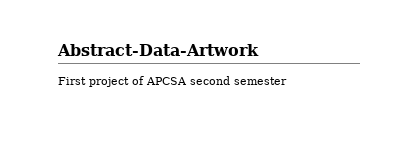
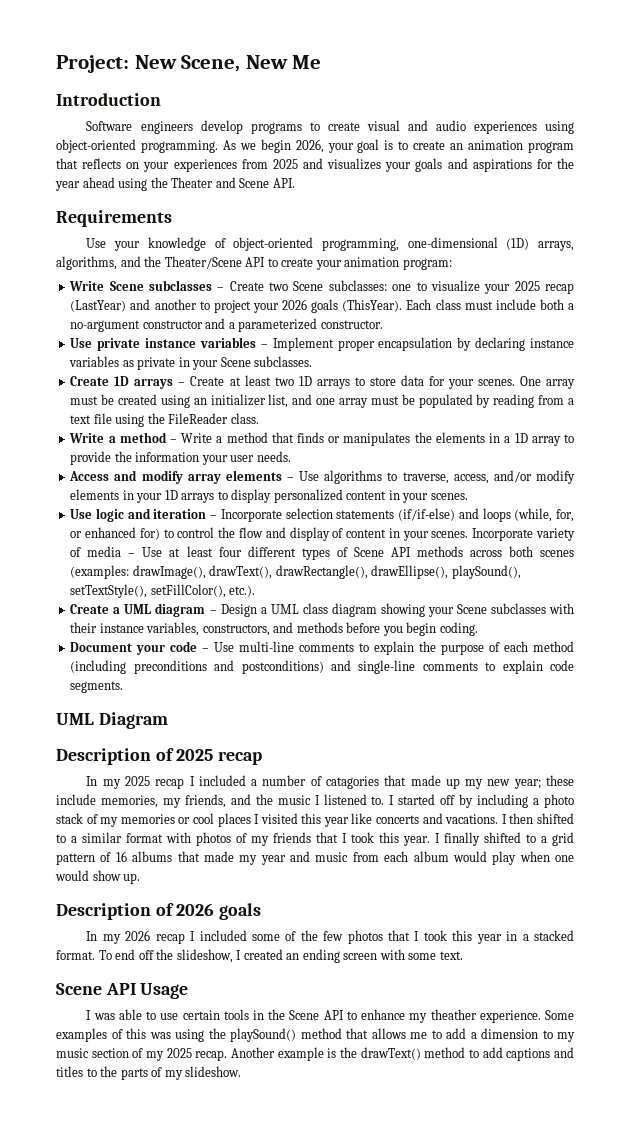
[57,44,259,56] [58,76,287,87] Abstract-Data-Artwork // First project of APCSA second semester -> [56,55,322,73] [56,93,161,106] [86,120,574,134] [56,139,574,153] [56,158,575,172] [55,177,295,191] [56,210,172,227] [86,237,574,251] [56,256,452,270] [69,280,575,294] [70,299,574,313] [70,318,383,332] [70,337,574,351] [69,356,313,370] [70,375,576,389] [70,394,574,408] [70,413,259,427] [69,432,574,446] [70,451,291,465] [69,470,575,484] [70,489,468,503] [70,508,575,522] [70,527,575,541] [70,546,575,560] [70,565,521,579] [70,584,256,598] [70,603,575,617] [70,622,478,636] [70,641,574,655] [70,660,574,674] [70,681,124,693] [56,712,168,729] [56,748,263,765] [86,775,575,789] [56,794,574,808] [56,813,574,827] [56,832,574,846] [56,851,574,865] [55,870,141,884] [56,903,262,920] [86,930,574,944] [56,949,463,963] [56,983,189,999] [86,1009,575,1023] [56,1028,575,1042] [56,1047,575,1061] [56,1066,242,1080] Project: New Scene, New Me // Introduction // Software engineers develop programs to create visual and audio experiences using object-oriented programming. As we begin 2026, your goal is to create an animation program that reflects on your experiences from 2025 and visualizes your goals and aspirations for the year ahead using the Theater and Scene API. // Requirements // Use your knowledge of object-oriented programming, one-dimensional (1D) arrays, algorithms, and the Theater/Scene API to create your animation program: // Write Scene subclasses – Create two Scene subclasses: one to visualize your 2025 recap (LastYear) and another to project your 2026 goals (ThisYear). Each class must include both a no-argument constructor and a parameterized constructor. // Use private instance variables – Implement proper encapsulation by declaring instance variables as private in your Scene subclasses. // Create 1D arrays – Create at least two 1D arrays to store data for your scenes. One array must be created using an initializer list, and one array must be populated by reading from a text file using the FileReader class. // Write a method – Write a method that finds or manipulates the elements in a 1D array to provide the information your user needs. // Access and modify array elements – Use algorithms to traverse, access, and/or modify elements in your 1D arrays to display personalized content in your scenes. // Use logic and iteration – Incorporate selection statements (if/if-else) and loops (while, for, or enhanced for) to control the flow and display of content in your scenes. Incorporate variety of media – Use at least four different types of Scene API methods across both scenes (examples: drawImage(), drawText(), drawRectangle(), drawEllipse(), playSound(), setTextStyle(), setFillColor(), etc.). // Create a UML diagram – Design a UML class diagram showing your Scene subclasses with their instance variables, constructors, and methods before you begin coding. // Document your code – Use multi-line comments to explain the purpose of each method (including preconditions and postconditions) and single-line comments to explain code segments. // UML Diagram // Description of 2025 recap // In my 2025 recap I included a number of catagories that made up my new year; these include memories, my friends, and the music I listened to. I started off by including a photo stack of my memories or cool places I visited this year like concerts and vacations. I then shifted to a similar format with photos of my friends that I took this year. I finally shifted to a grid pattern of 16 albums that made my year and music from each album would play when one would show up. // Description of 2026 goals // In my 2026 recap I included some of the few photos that I took this year in a stacked format. To end off the slideshow, I created an ending screen with some text. // Scene API Usage // I was able to use certain tools in the Scene API to enhance my theather experience. Some examples of this was using the playSound() method that allows me to add a dimension to my music section of my 2025 recap. Another example is the drawText() method to add captions and titles to the parts of my slideshow.

